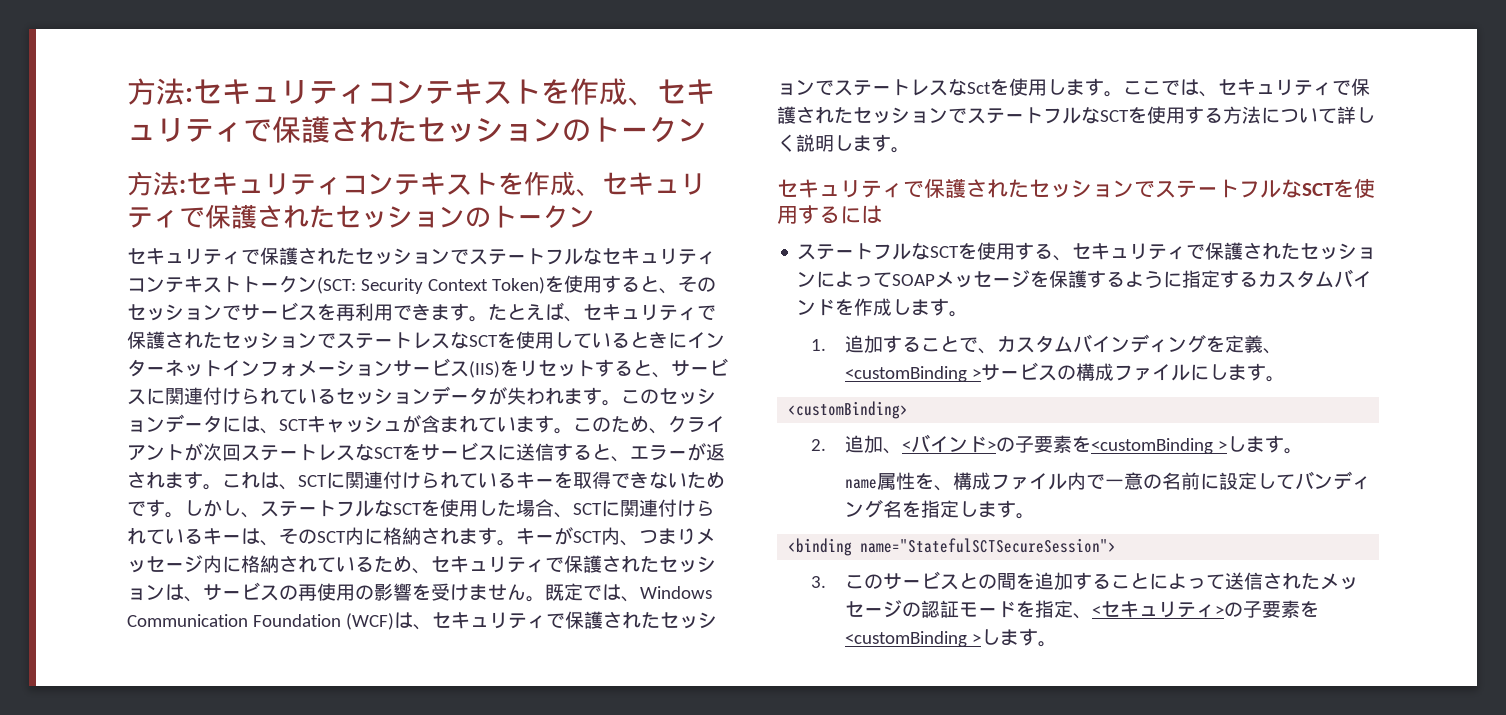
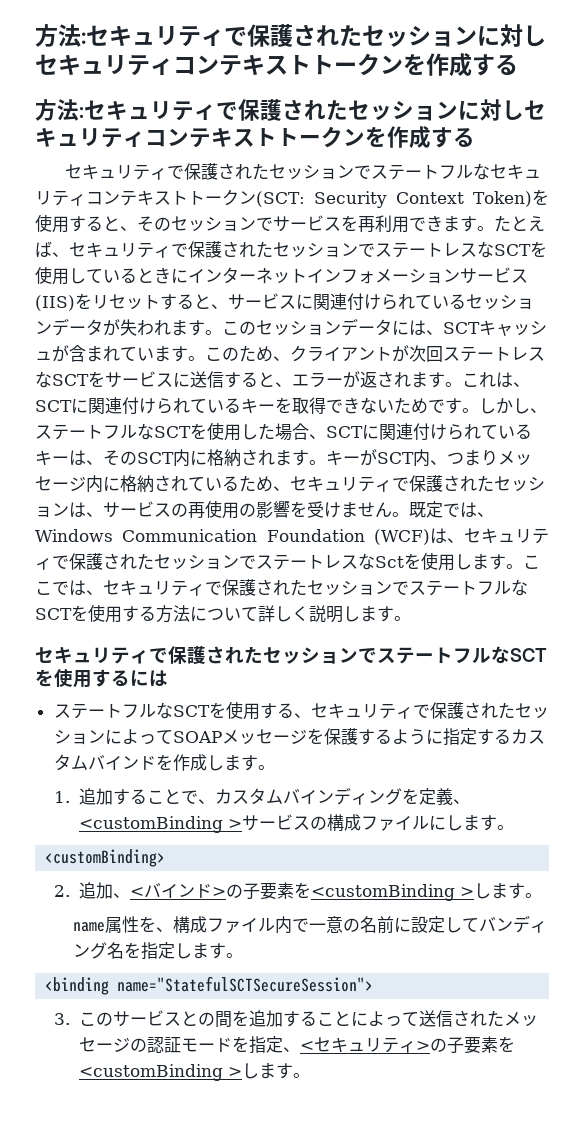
[127,78,715,106] [127,116,707,143] [127,171,706,197] [127,204,595,229] 方法:セキュリティコンテキストを作成、セキュリティで保護されたセッションのトークン // 方法:セキュリティコンテキストを作成、セキュリティで保護されたセッションのトークン -> [35,24,546,47] [35,53,518,77] [35,99,546,121] [35,126,475,149] 方法:セキュリティで保護されたセッションに対しセキュリティコンテキストトークンを作成する // 方法:セキュリティで保護されたセッションに対しセキュリティコンテキストトークンを作成する

